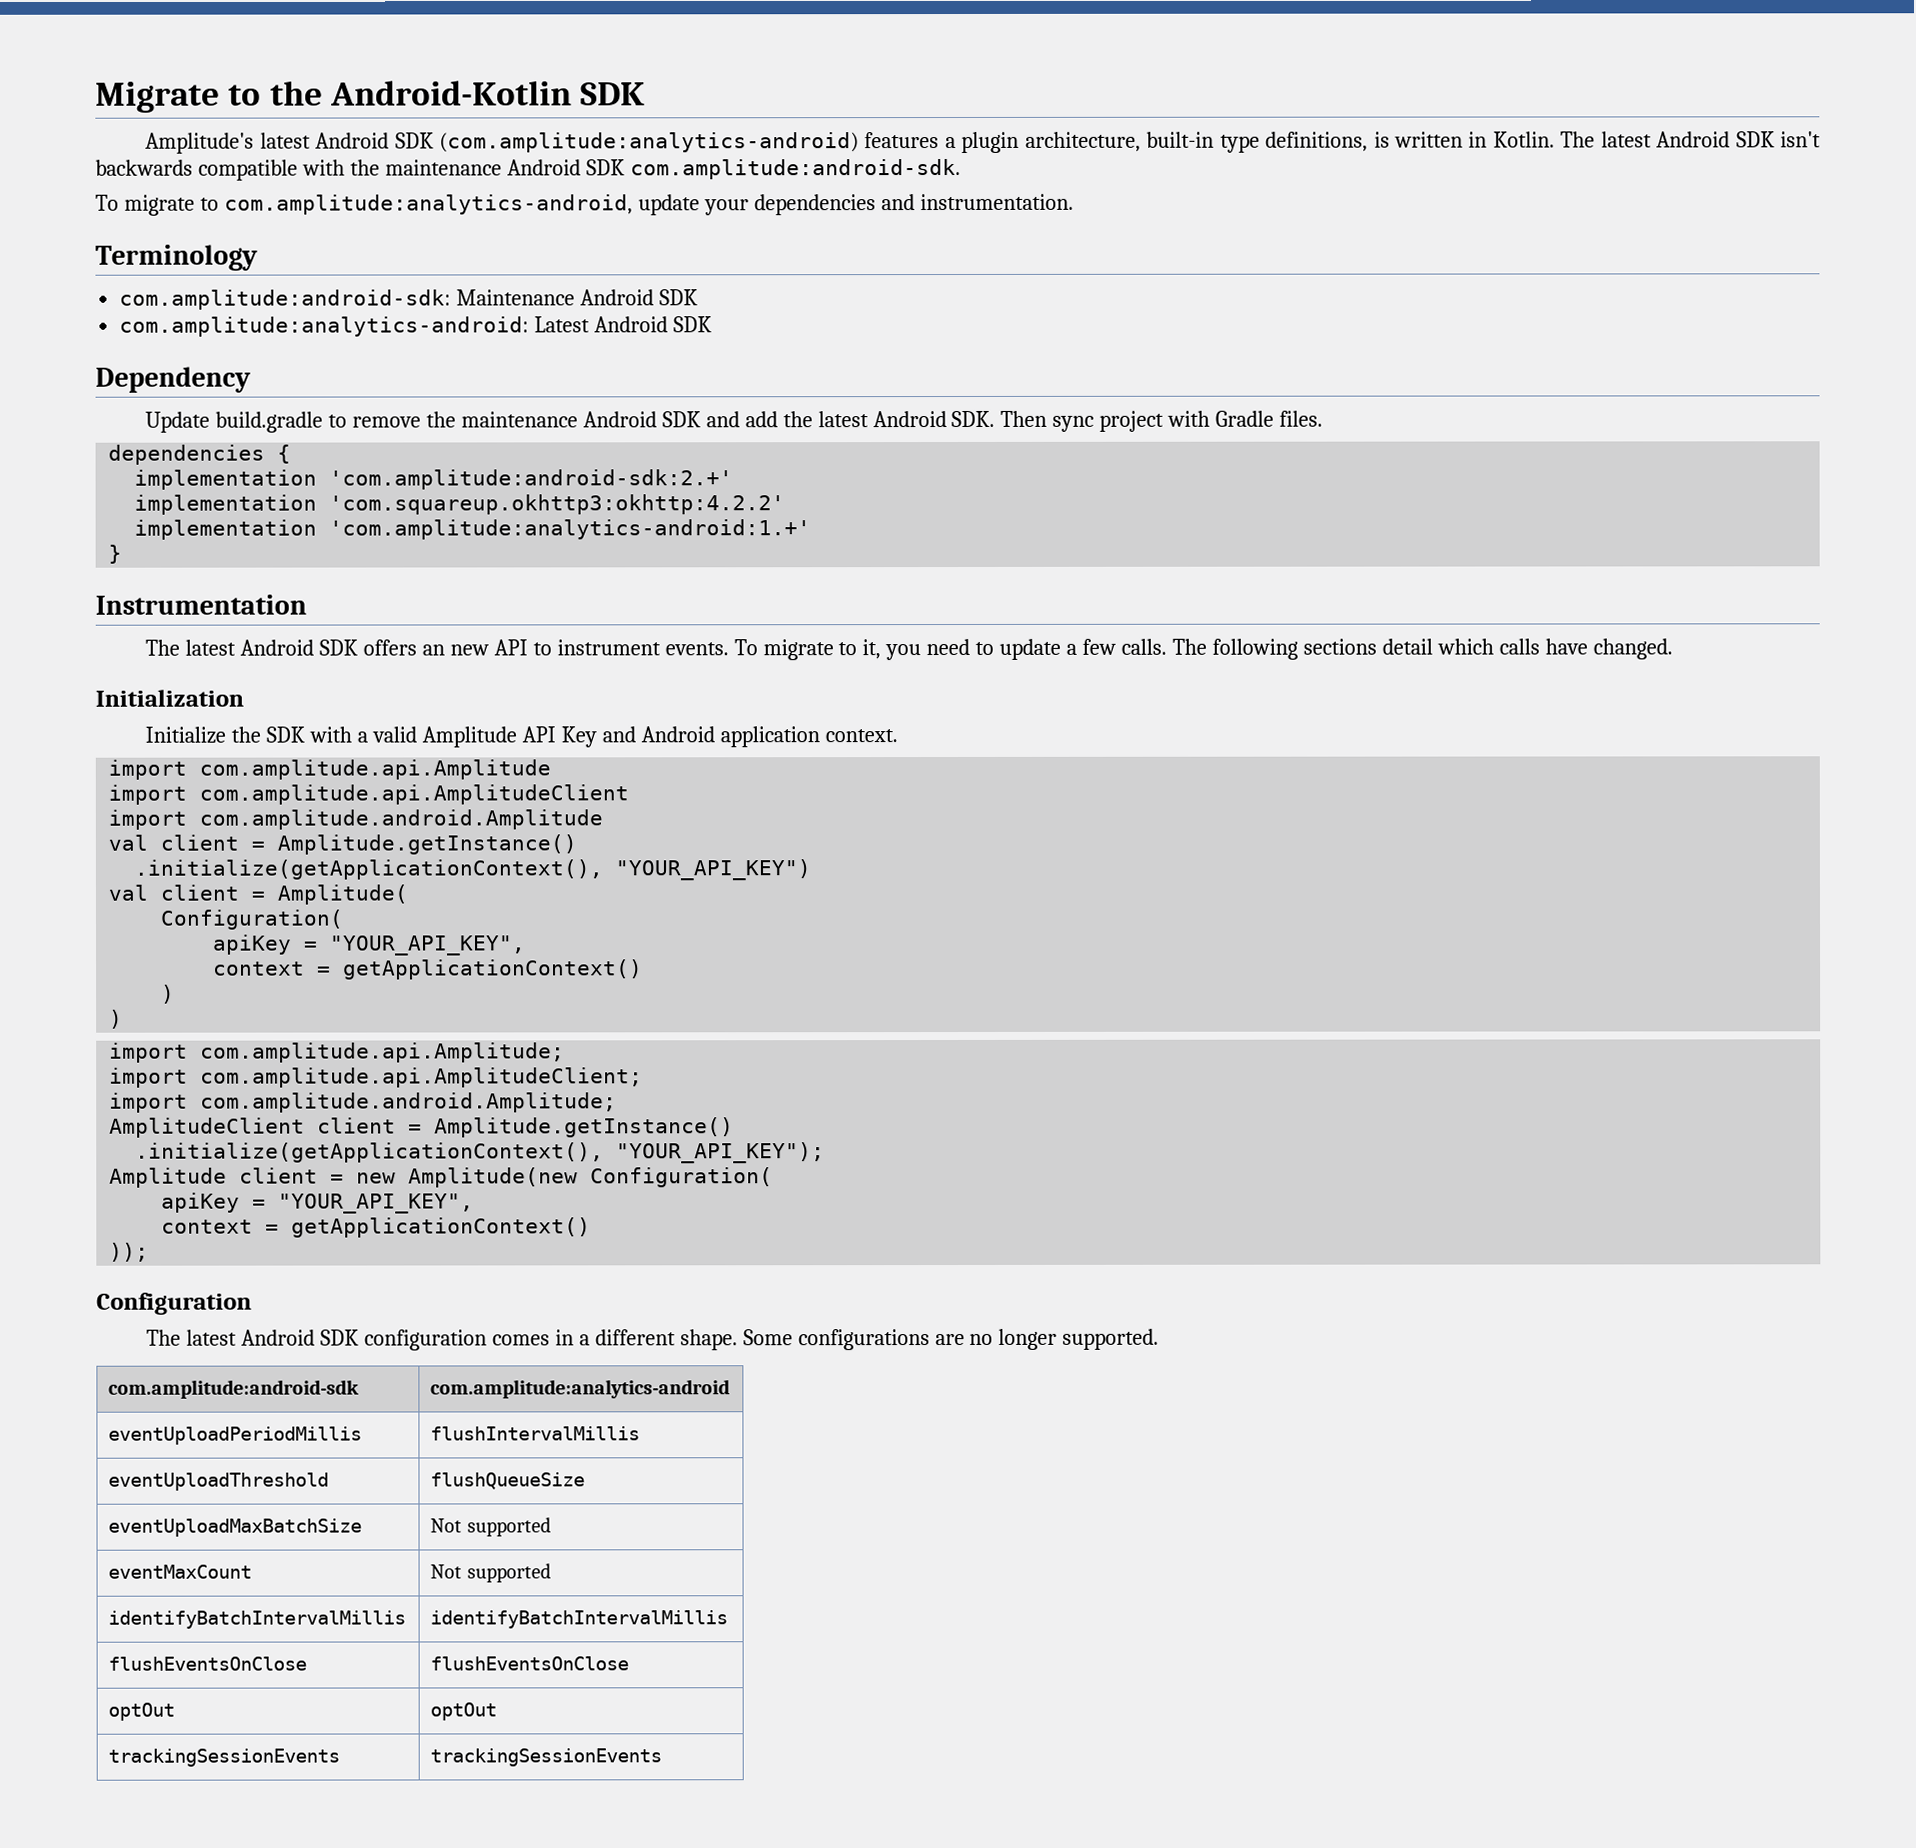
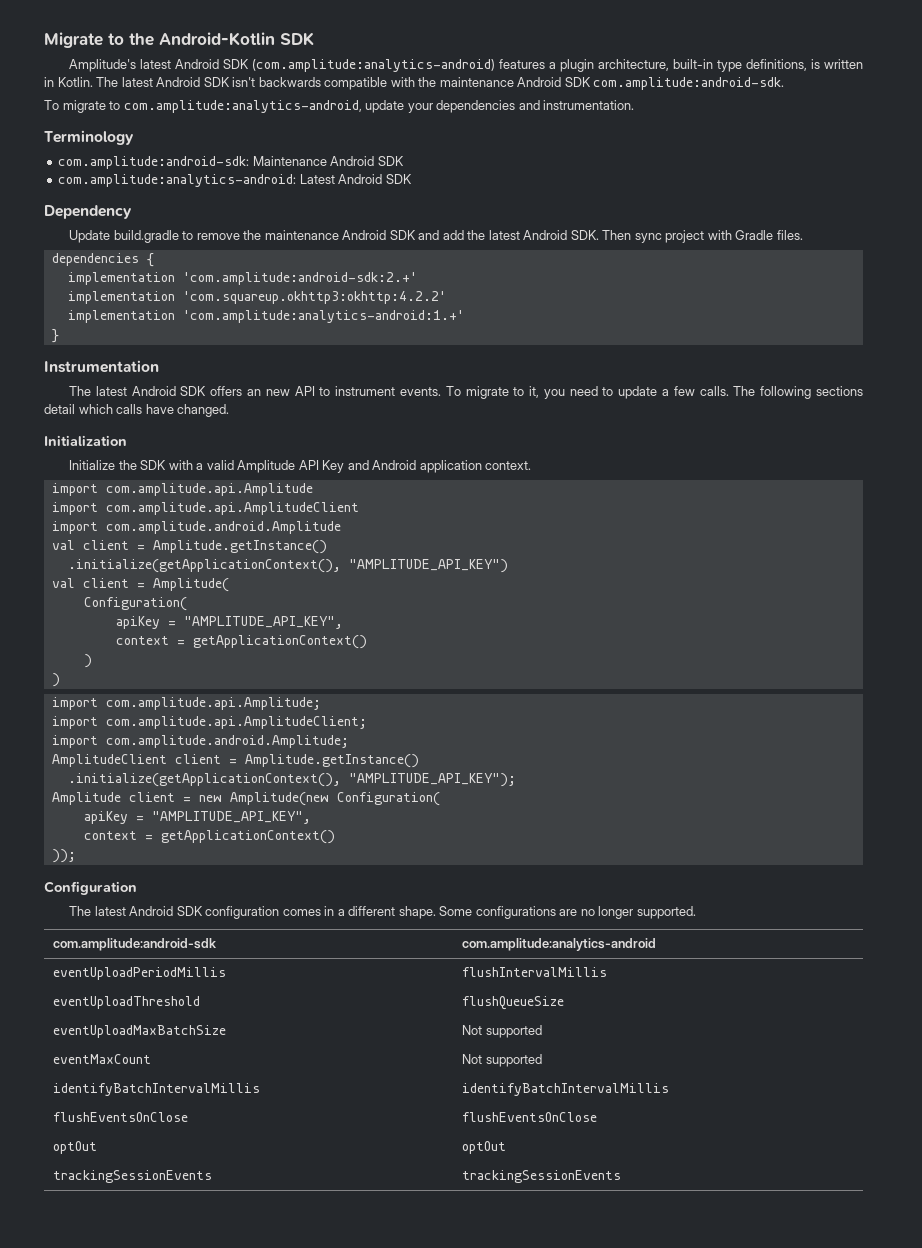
[615,859,812,881] "YOUR_API_KEY") -> [348,559,508,573] "AMPLITUDE_API_KEY")
[330,935,527,956] "YOUR_API_KEY", -> [183,616,343,629] "AMPLITUDE_API_KEY",
[616,1142,826,1164] "YOUR_API_KEY"); -> [348,773,516,787] "AMPLITUDE_API_KEY");
[278,1193,475,1214] "YOUR_API_KEY", -> [151,811,311,824] "AMPLITUDE_API_KEY",

